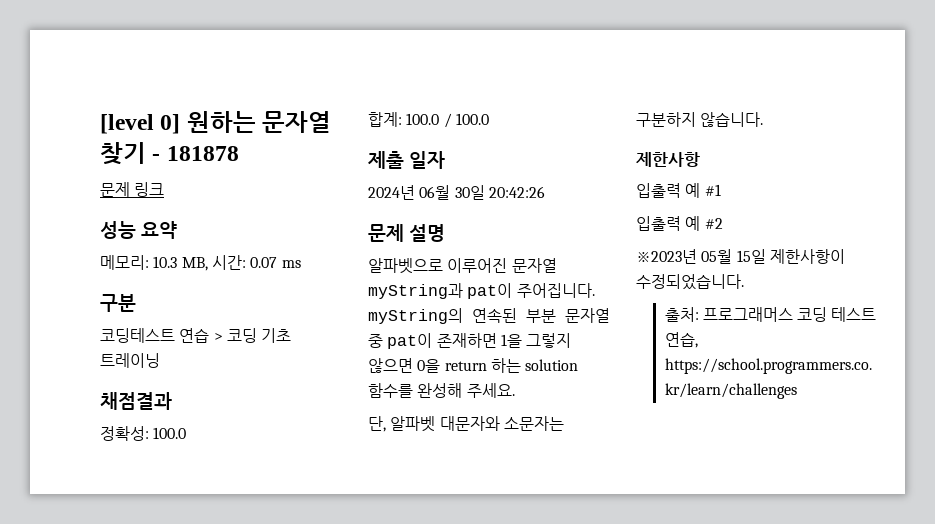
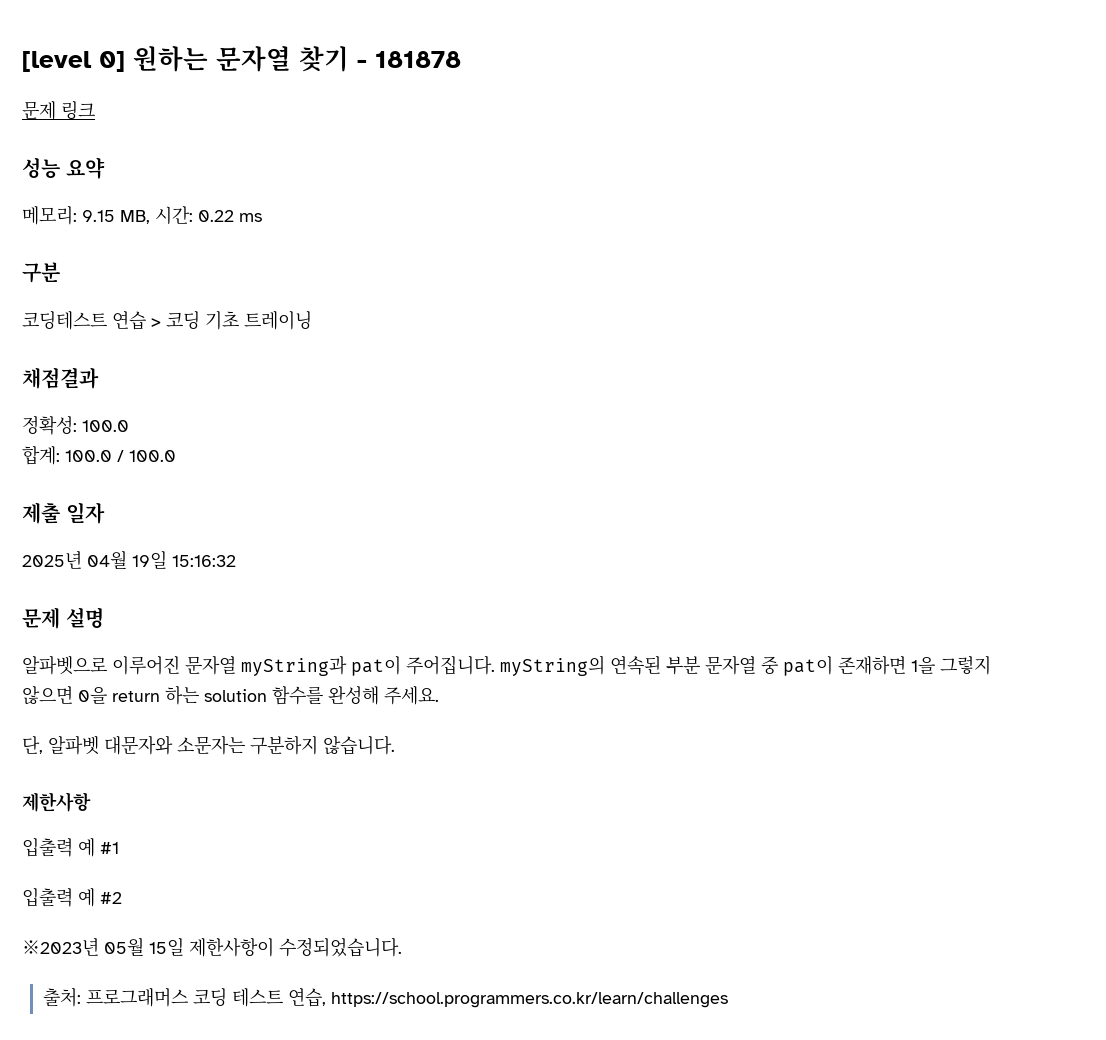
[153,256,178,268] 10.3 -> [82,210,115,222] 9.15
[250,257,278,268] 0.07 -> [198,210,234,222] 0.22
[368,185,545,200] 2024년 06월 30일 20:42:26 -> [22,550,236,569] 2025년 04월 19일 15:16:32

